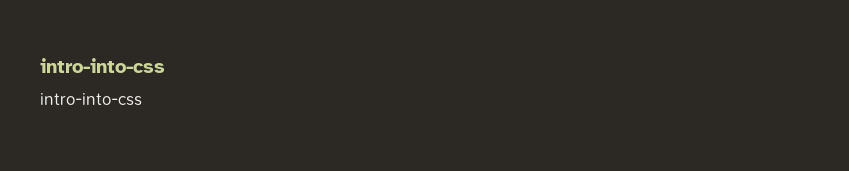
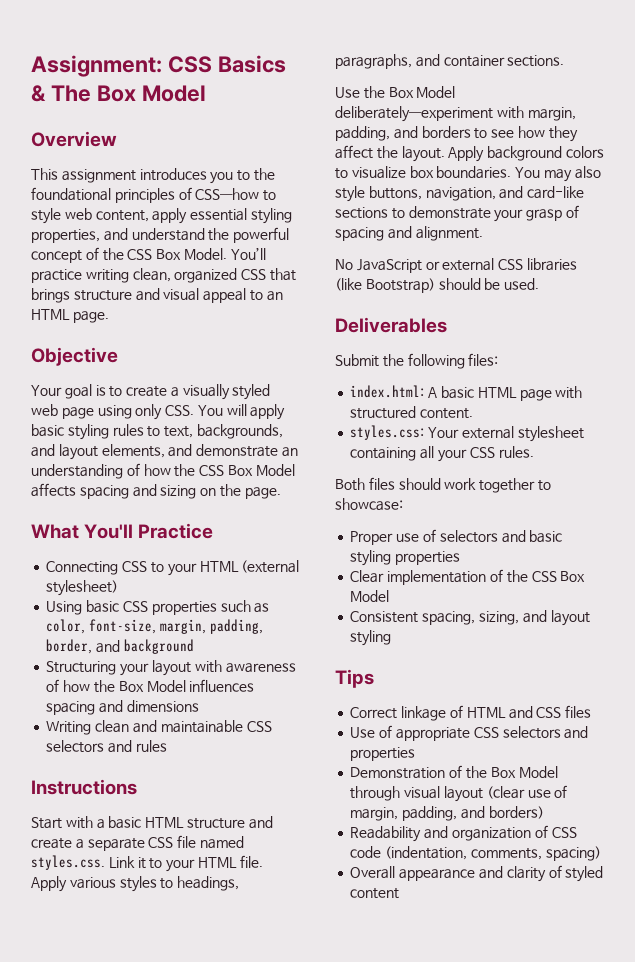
[40,58,165,73] [40,93,142,106] intro-into-css // intro-into-css -> [31,55,286,77] [31,85,206,102] [31,131,117,147] [31,168,275,184] [31,187,277,203] [31,208,292,224] [31,227,290,243] [31,247,266,263] [31,268,296,283] [31,288,283,303] [31,309,109,323] [31,347,118,366] [31,384,271,400] [31,404,286,420] [31,424,283,440] [31,444,298,460] [31,463,295,479] [31,483,281,499] [31,523,214,539] [46,560,300,576] [46,580,119,596] [46,600,270,615] [46,619,263,634] [46,639,194,654] [46,660,296,676] [46,679,255,693] [46,700,199,715] [46,720,272,735] [46,740,167,753] [31,779,137,795] [31,816,273,829] [31,835,244,851] [31,855,263,872] [31,876,240,892] [335,54,565,69] [335,86,456,99] [335,106,576,122] [335,126,578,142] [335,145,604,162] [335,166,601,182] [335,186,585,202] [335,205,579,222] [335,226,483,241] [335,258,577,273] [335,278,540,293] [335,317,447,333] [335,353,499,369] [350,385,583,401] [350,406,474,419] [350,425,584,442] [350,446,534,462] [335,477,551,493] [335,498,403,511] [350,529,563,545] [350,550,461,566] [350,569,586,585] [350,590,390,602] [350,610,590,626] [350,630,392,646] [335,669,374,688] [350,705,592,721] [350,725,589,741] [350,747,416,761] [350,765,558,779] [350,785,568,802] [350,806,544,821] [350,825,577,842] [350,846,601,861] [350,865,604,882] [350,888,400,899] Assignment: CSS Basics & The Box Model // Overview // This assignment introduces you to the foundational principles of CSS—how to style web content, apply essential styling properties, and understand the powerful concept of the CSS Box Model. You’ll practice writing clean, organized CSS that brings structure and visual appeal to an HTML page. // Objective // Your goal is to create a visually styled web page using only CSS. You will apply basic styling rules to text, backgrounds, and layout elements, and demonstrate an understanding of how the CSS Box Model affects spacing and sizing on the page. // What You'll Practice // Connecting CSS to your HTML (external stylesheet) // Using basic CSS properties such as color, font-size, margin, padding, border, and background // Structuring your layout with awareness of how the Box Model influences spacing and dimensions // Writing clean and maintainable CSS selectors and rules // Instructions // Start with a basic HTML structure and create a separate CSS file named styles.css. Link it to your HTML file. Apply various styles to headings, paragraphs, and container sections. // Use the Box Model deliberately—experiment with margin, padding, and borders to see how they affect the layout. Apply background colors to visualize box boundaries. You may also style buttons, navigation, and card-like sections to demonstrate your grasp of spacing and alignment. // No JavaScript or external CSS libraries (like Bootstrap) should be used. // Deliverables // Submit the following files: // index.html: A basic HTML page with structured content. // styles.css: Your external stylesheet containing all your CSS rules. // Both files should work together to showcase: // Proper use of selectors and basic styling properties // Clear implementation of the CSS Box Model // Consistent spacing, sizing, and layout styling // Tips // Correct linkage of HTML and CSS files // Use of appropriate CSS selectors and properties // Demonstration of the Box Model through visual layout (clear use of margin, padding, and borders) // Readability and organization of CSS code (indentation, comments, spacing) // Overall appearance and clarity of styled content

